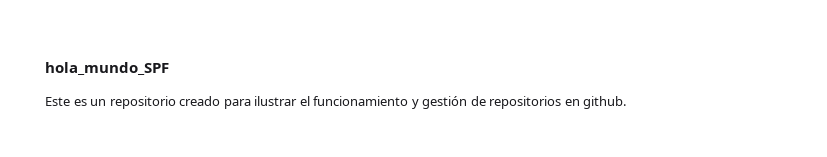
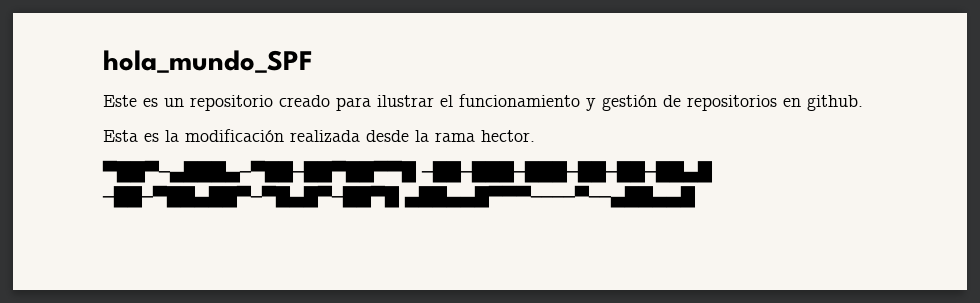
(627, 102) none -> [103,129,535,142] [102,160,713,183] [102,185,696,208] // Esta es la modificación realizada desde la rama hector. // ▀██▀─▄███▄─▀██─██▀██▀▀█ ─██─███─███─██─██─██▄█ ─██─▀██▄██▀─▀█▄█▀─██▀█ ▄██▄▄█▀▀▀────▀──▄██▄▄█

